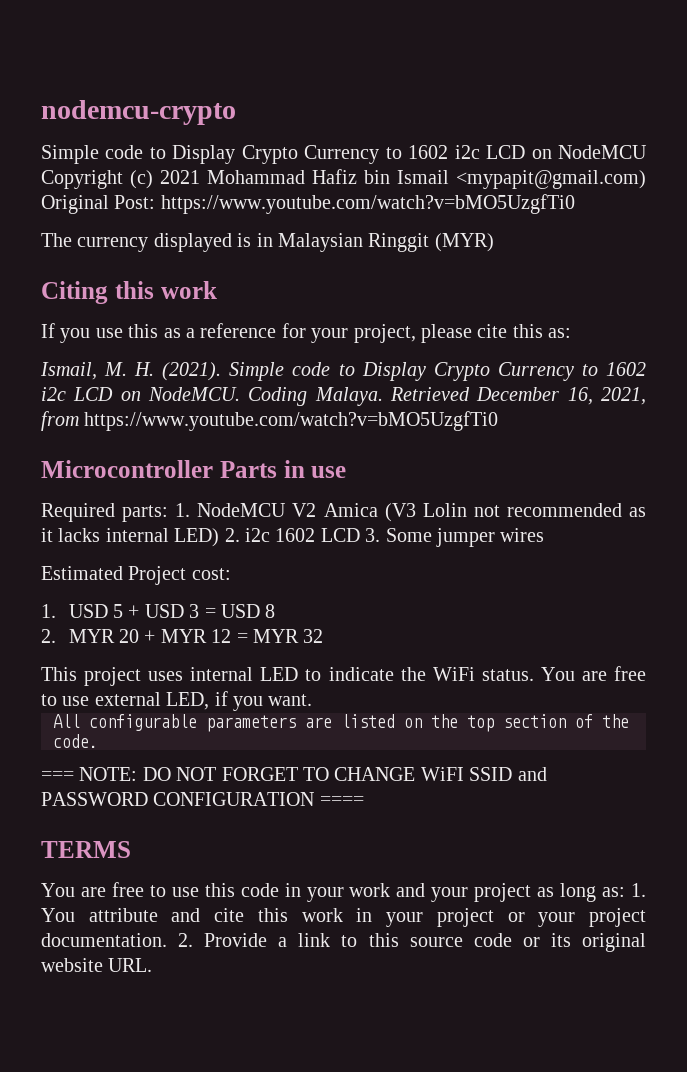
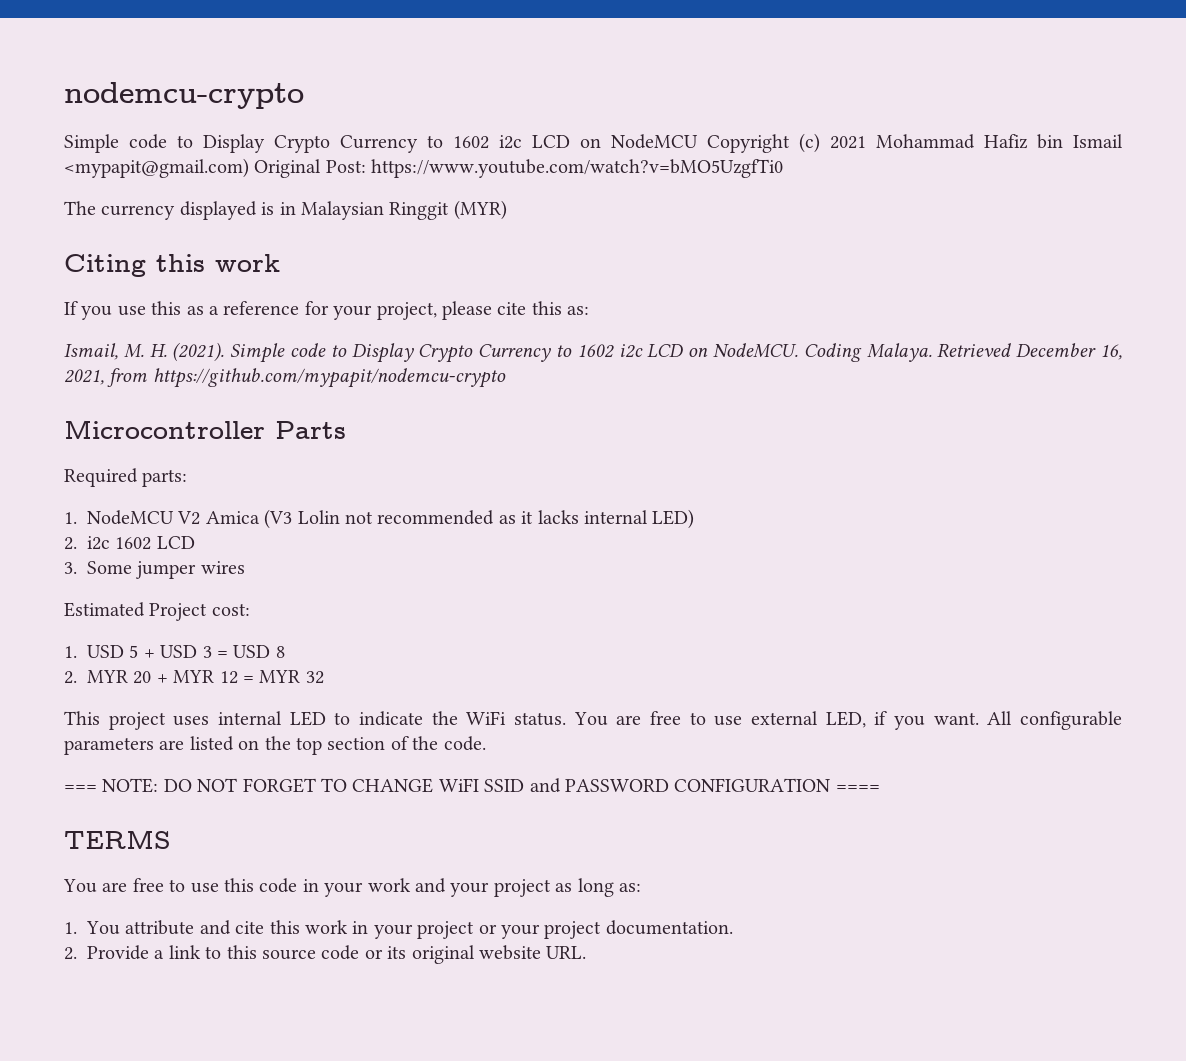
[84,411,499,431] https://www.youtube.com/watch?v=bMO5UzgfTi0 -> [152,368,506,388] https://github.com/mypapit/nodemcu-crypto
[283,460,347,478] in use -> (346, 430) none
(169, 513) none -> (188, 478) //
(220, 537) none -> (695, 519) //
(360, 535) none -> (195, 542) //
(313, 700) // -> (979, 718) none
(626, 892) none -> (641, 887) //
(167, 940) none -> (733, 927) //

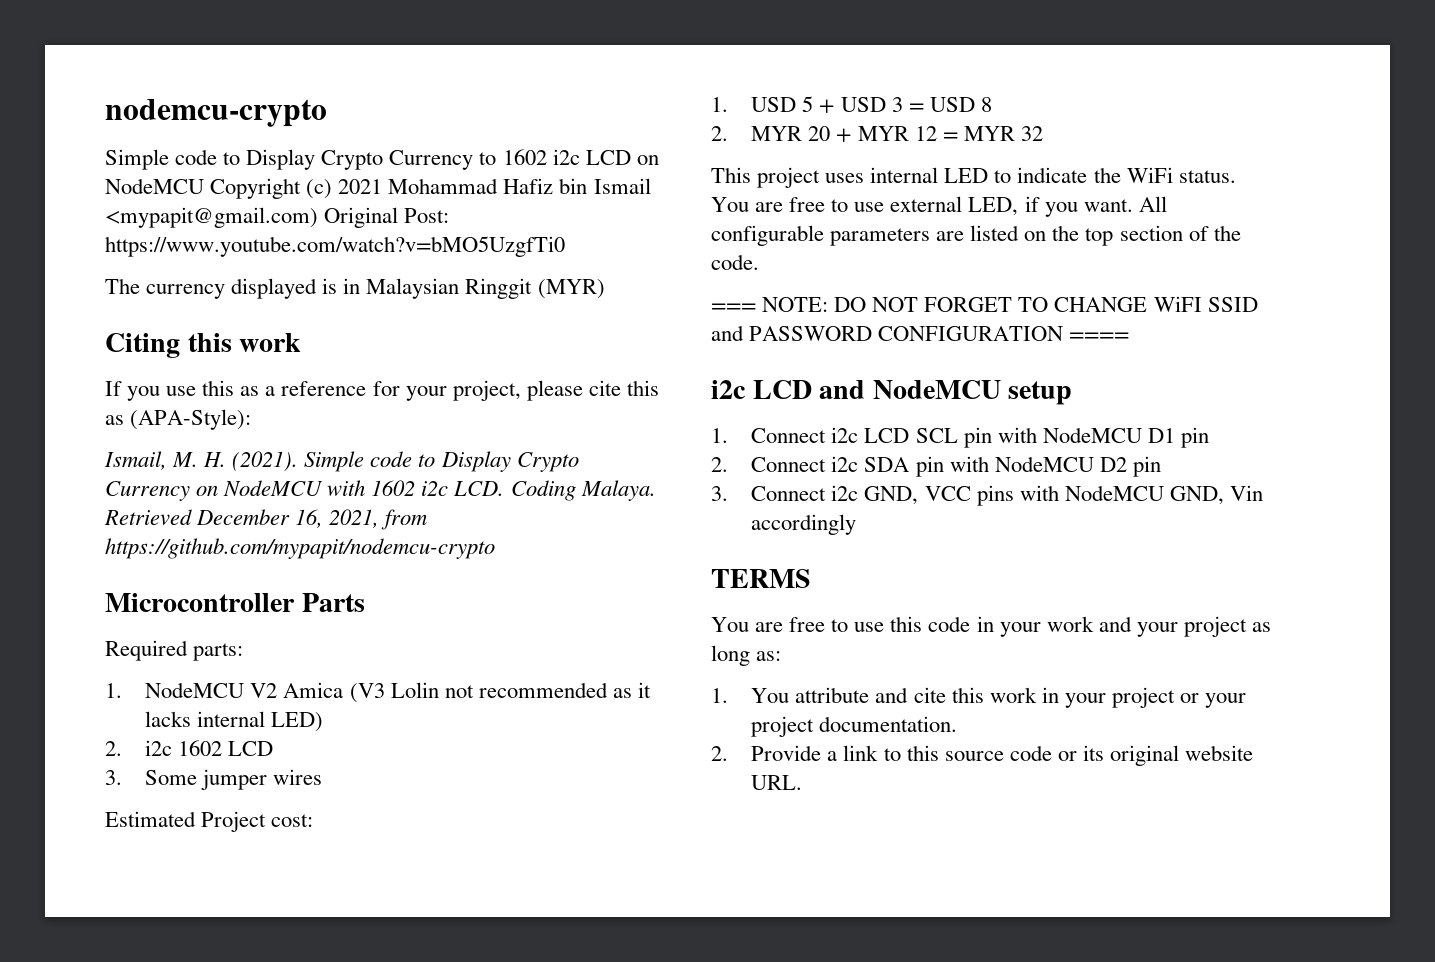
[567,306,590,315] as: -> [105,409,252,430] as (APA-Style):
[556,343,798,358] to 1602 i2c LCD on NodeMCU. -> [196,480,505,496] on NodeMCU with 1602 i2c LCD.
(880, 788) none -> [711,380,1073,405] [711,427,1209,448] [711,456,1161,477] [711,485,1263,506] [751,514,857,535] // i2c LCD and NodeMCU setup // 1. Connect i2c LCD SCL pin with NodeMCU D1 pin // 2. Connect i2c SDA pin with NodeMCU D2 pin // 3. Connect i2c GND, VCC pins with NodeMCU GND, Vin accordingly

